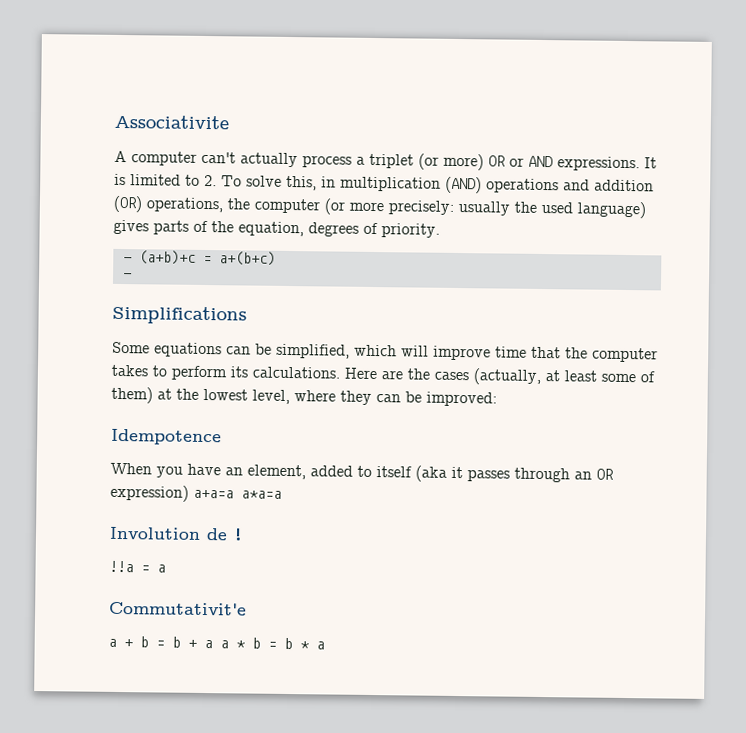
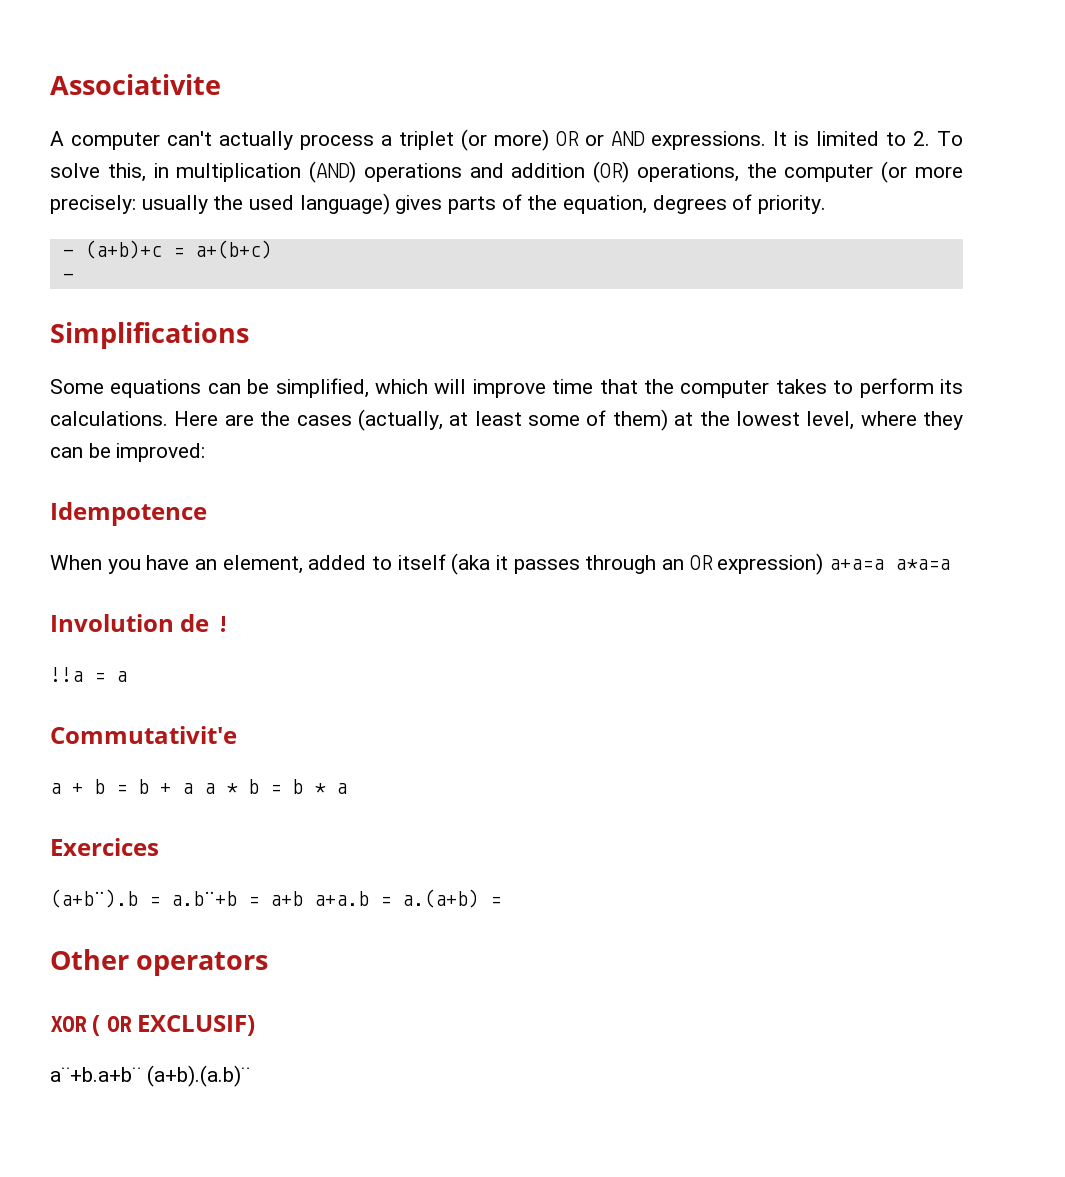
(325, 645) none -> [50,838,159,856] [50,889,501,908] [50,949,269,976] [50,1015,256,1036] [50,1065,250,1087] // Exercices // (a+b¨).b = a.b¨+b = a+b a+a.b = a.(a+b) = // Other operators // XOR ( OR EXCLUSIF) // a¨+b.a+b¨ (a+b).(a.b)¨

